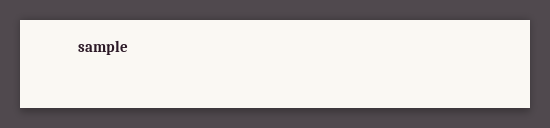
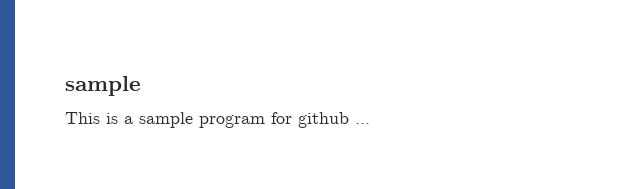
[78,40,128,55] sample -> [65,76,141,96] [65,112,370,128] sample // This is a sample program for github ...

